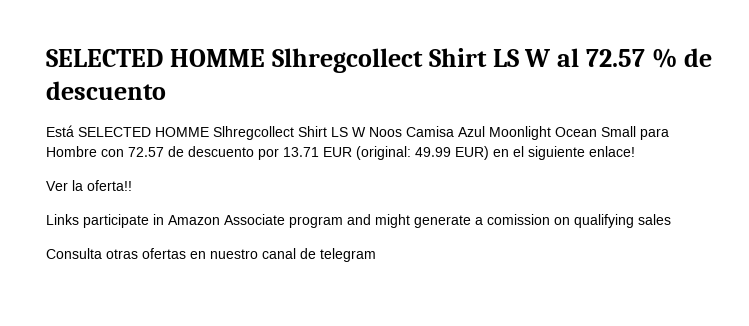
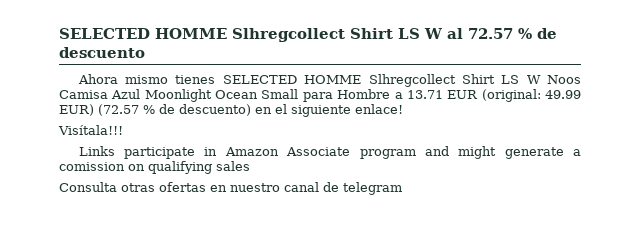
[46,125,74,137] Está -> [77,74,216,84] Ahora mismo tienes
[101,146,279,160] con 72.57 de descuento por -> [394,92,403,99] a
(489, 153) none -> [98,104,251,116] (72.57 % de descuento)
[46,180,132,191] Ver la oferta!! -> [58,125,123,135] Visítala!!!

